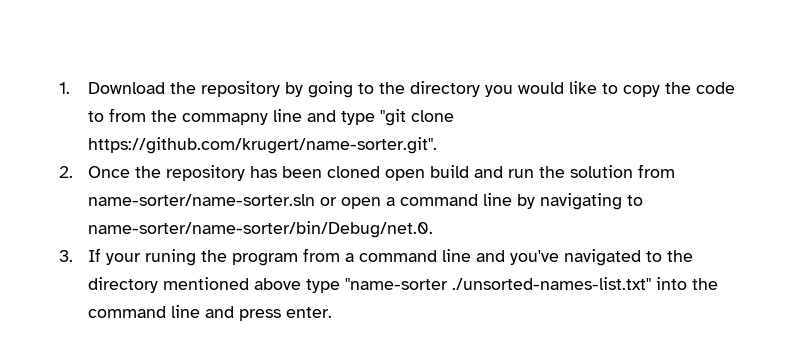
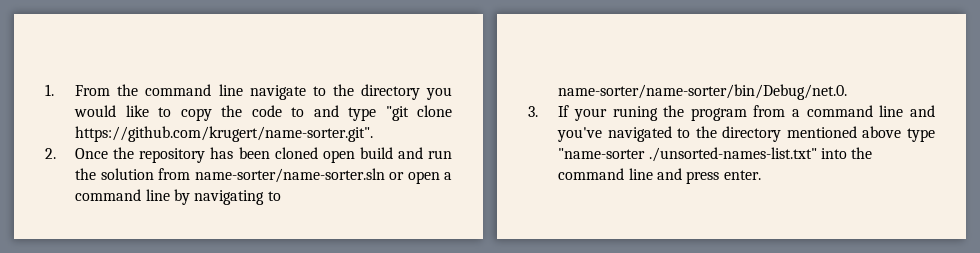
[87,81,353,98] Download the repository by going -> [75,84,306,100] From the command line navigate
[108,108,302,125] from the commapny line -> (305, 112) none

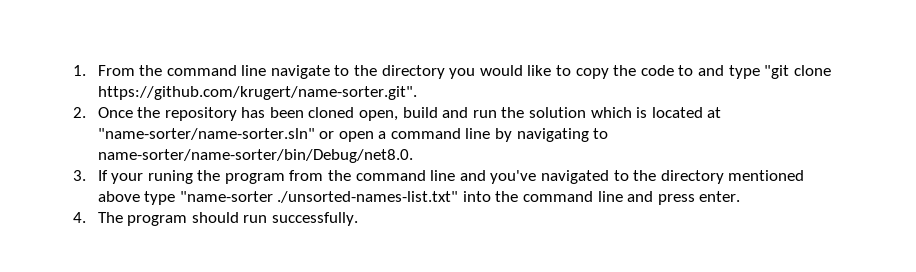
[322,150,355,163] open -> [359,110,399,121] open,
[158,168,385,183] from name-sorter/name-sorter.sln -> [590,107,722,118] [97,128,315,140] which is located at "name-sorter/name-sorter.sln"
[558,84,848,100] name-sorter/name-sorter/bin/Debug/net.0. -> [97,149,413,163] name-sorter/name-sorter/bin/Debug/net8.0.
[792,109,801,117] a -> [328,170,352,181] the
(761, 175) none -> [73,212,358,226] // 4. The program should run successfully.

